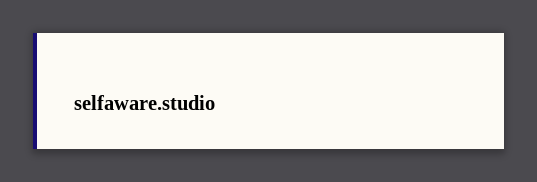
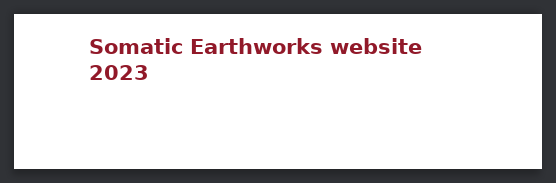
[74,95,215,110] selfaware.studio -> [89,38,422,54] [89,65,149,80] Somatic Earthworks website 2023

